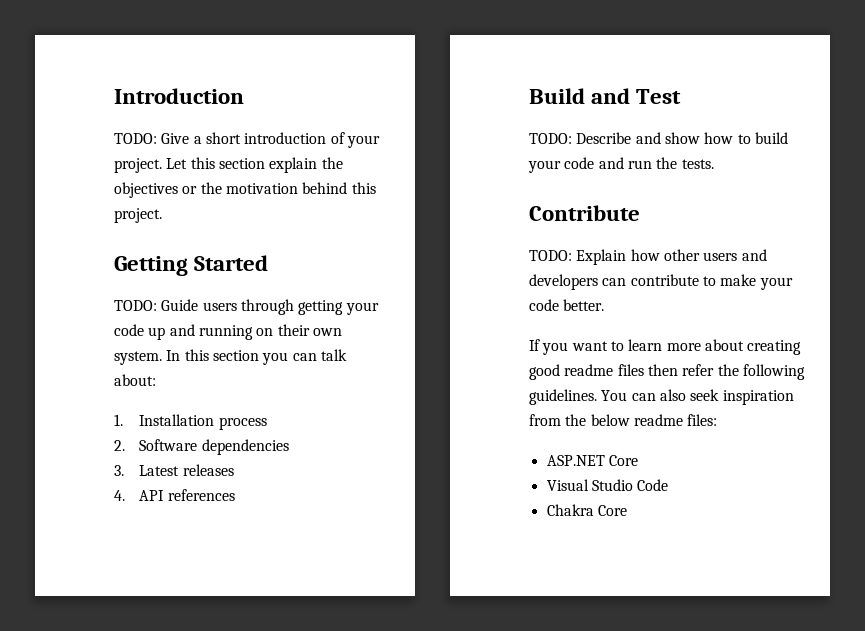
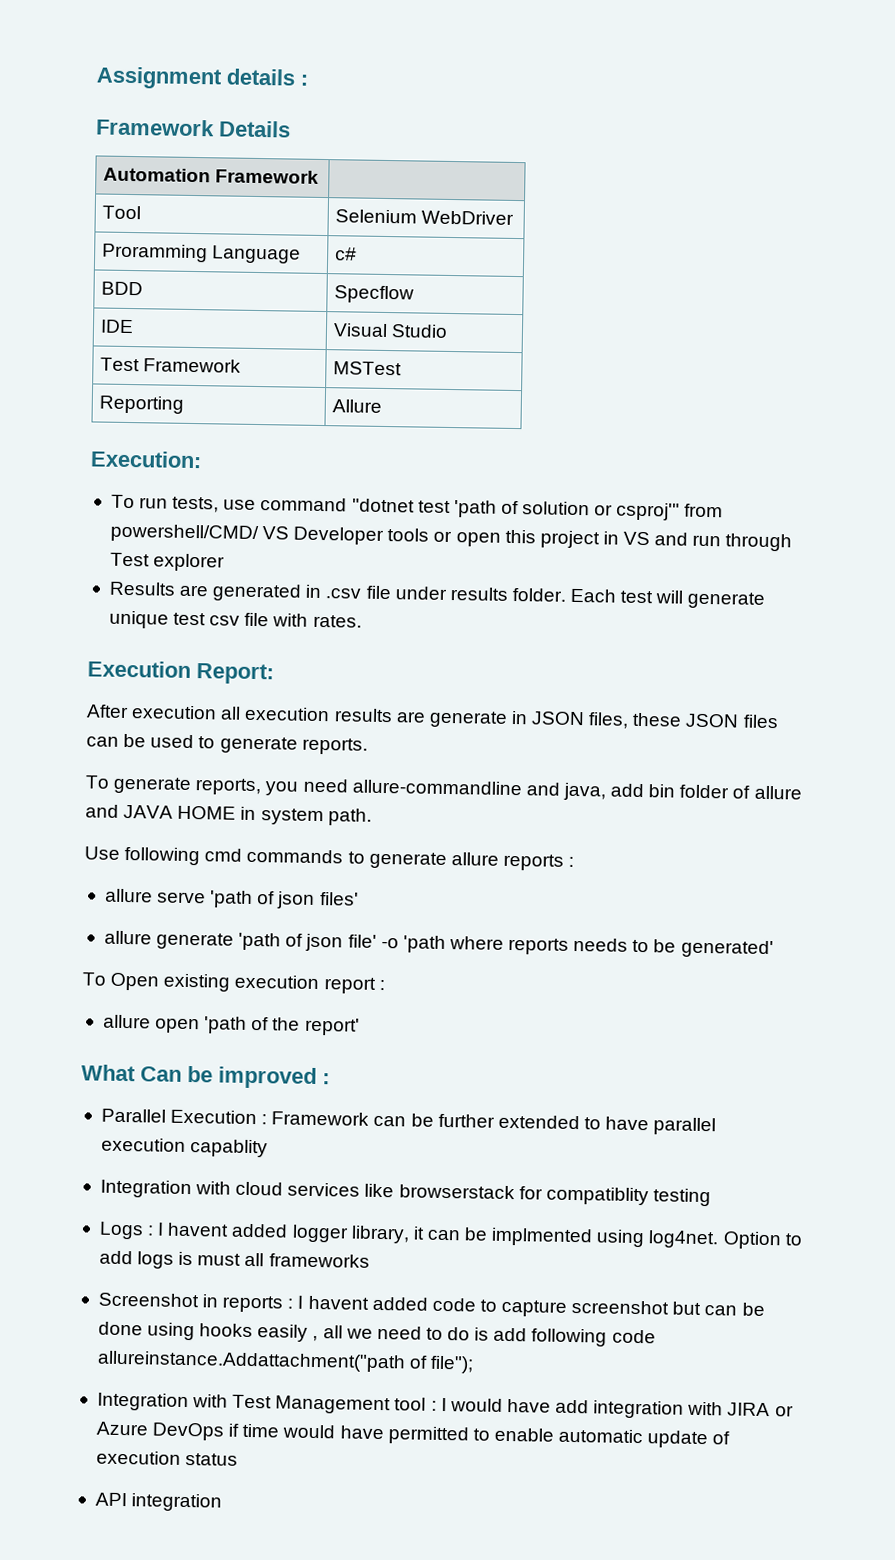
[114,88,244,104] [114,132,380,148] [114,157,343,173] [114,182,376,198] [114,208,162,223] [114,255,269,276] [114,299,379,315] [114,324,342,340] [114,349,347,365] [114,374,156,386] [114,414,267,430] [114,439,289,455] [114,464,234,476] [114,489,235,501] [529,88,682,104] [529,132,788,144] [528,157,714,173] [529,205,640,221] [529,249,767,265] [529,274,793,290] [529,299,605,311] [529,339,802,355] [529,364,805,380] [529,389,794,405] [529,414,718,426] [546,455,638,466] [546,479,669,491] [546,504,627,516] Introduction // TODO: Give a short introduction of your project. Let this section explain the objectives or the motivation behind this project. // Getting Started // TODO: Guide users through getting your code up and running on their own system. In this section you can talk about: // 1. Installation process // 2. Software dependencies // 3. Latest releases // 4. API references // Build and Test // TODO: Describe and show how to build your code and run the tests. // Contribute // TODO: Explain how other users and developers can contribute to make your code better. // If you want to learn more about creating good readme files then refer the following guidelines. You can also seek inspiration from the below readme files: // ASP.NET Core // Visual Studio Code // Chakra Core -> [96,66,308,90] [95,118,291,138] [103,167,320,184] [102,205,142,220] [335,209,515,225] [102,243,302,264] [335,247,358,261] [101,281,144,296] [334,285,415,304] [100,319,135,334] [333,323,449,338] [100,357,242,373] [333,361,403,376] [99,395,185,414] [332,399,383,413] [90,450,202,469] [110,494,724,521] [109,523,793,552] [109,552,226,572] [108,581,766,609] [108,610,362,629] [87,660,274,685] [86,704,779,729] [86,733,368,755] [85,775,802,801] [85,804,372,826] [84,846,575,871] [104,888,359,909] [103,930,774,959] [82,972,385,994] [102,1014,360,1036] [81,1064,330,1089] [100,1108,717,1136] [100,1137,269,1158] [99,1179,711,1207] [98,1221,802,1250] [98,1250,370,1269] [97,1292,765,1317] [97,1321,656,1347] [96,1350,475,1374] [96,1392,794,1419] [95,1421,731,1449] [95,1450,239,1466] [94,1492,223,1512] Assignment details : // Framework Details // Automation Framework | // Tool | Selenium WebDriver // Proramming Language | c# // BDD | Specflow // IDE | Visual Studio // Test Framework | MSTest // Reporting | Allure // Execution: // To run tests, use command "dotnet test 'path of solution or csproj'" from powershell/CMD/ VS Developer tools or open this project in VS and run through Test explorer // Results are generated in .csv file under results folder. Each test will generate unique test csv file with rates. // Execution Report: // After execution all execution results are generate in JSON files, these JSON files can be used to generate reports. // To generate reports, you need allure-commandline and java, add bin folder of allure and JAVA HOME in system path. // Use following cmd commands to generate allure reports : // allure serve 'path of json files' // allure generate 'path of json file' -o 'path where reports needs to be generated' // To Open existing execution report : // allure open 'path of the report' // What Can be improved : // Parallel Execution : Framework can be further extended to have parallel execution capablity // Integration with cloud services like browserstack for compatiblity testing // Logs : I havent added logger library, it can be implmented using log4net. Option to add logs is must all frameworks // Screenshot in reports : I havent added code to capture screenshot but can be done using hooks easily , all we need to do is add following code allureinstance.Addattachment("path of file"); // Integration with Test Management tool : I would have add integration with JIRA or Azure DevOps if time would have permitted to enable automatic update of execution status // API integration

